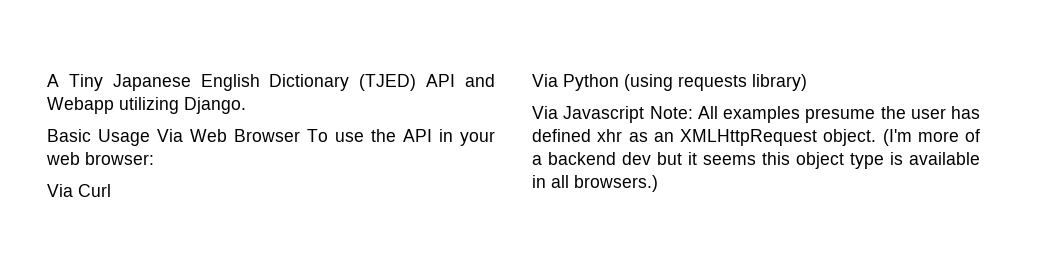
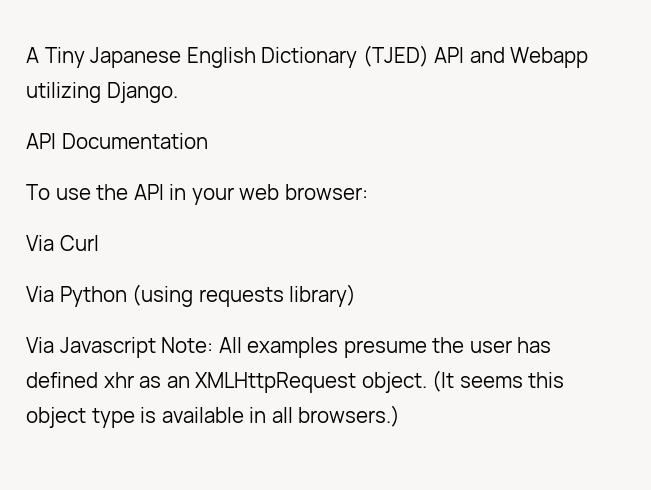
[47,129,300,146] Basic Usage Via Web Browser -> [26,133,208,149] API Documentation //
[882,129,980,146] [532,152,697,165] (I'm more of a backend dev but it -> [432,370,455,392] (It

